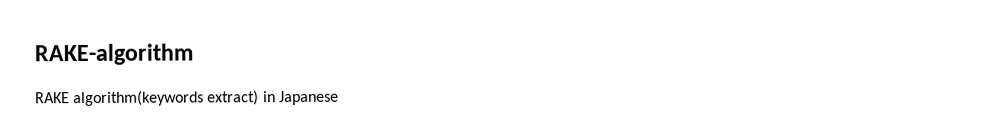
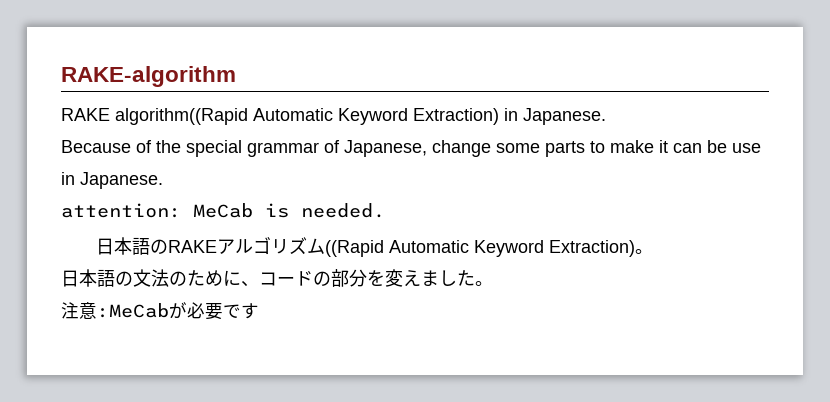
[73,90,339,107] algorithm(keywords extract) in Japanese -> [115,108,606,125] [61,140,761,157] [61,172,163,189] [61,203,385,218] [96,237,654,257] [61,269,493,287] [61,302,259,320] algorithm((Rapid Automatic Keyword Extraction) in Japanese. // Because of the special grammar of Japanese, change some parts to make it can be use in Japanese. // attention: MeCab is needed. // 日本語のRAKEアルゴリズム((Rapid Automatic Keyword Extraction)。 // 日本語の文法のために、コードの部分を変えました。 // 注意:MeCabが必要です

